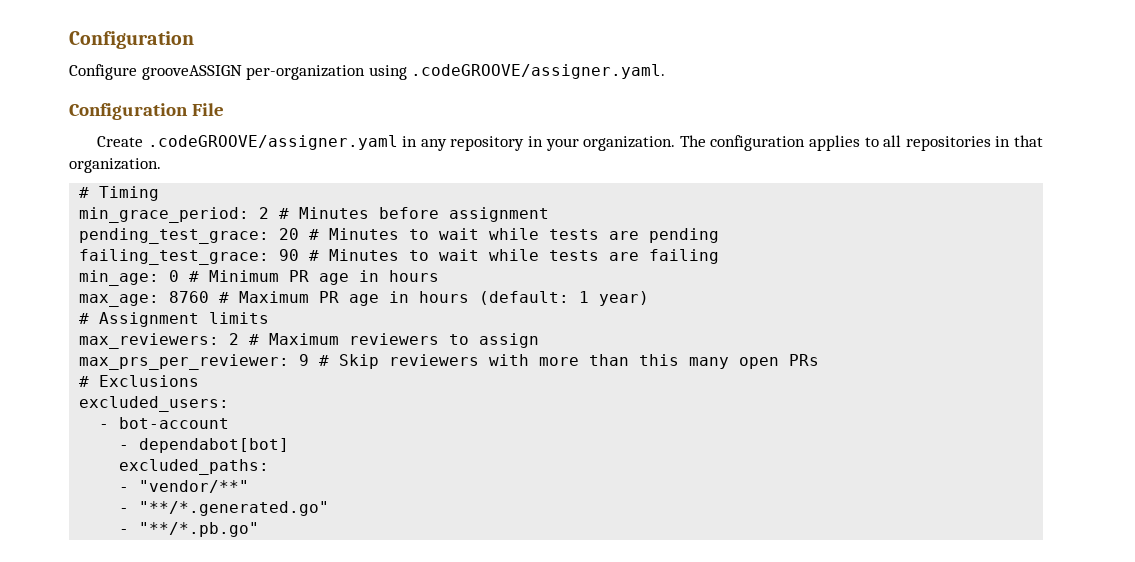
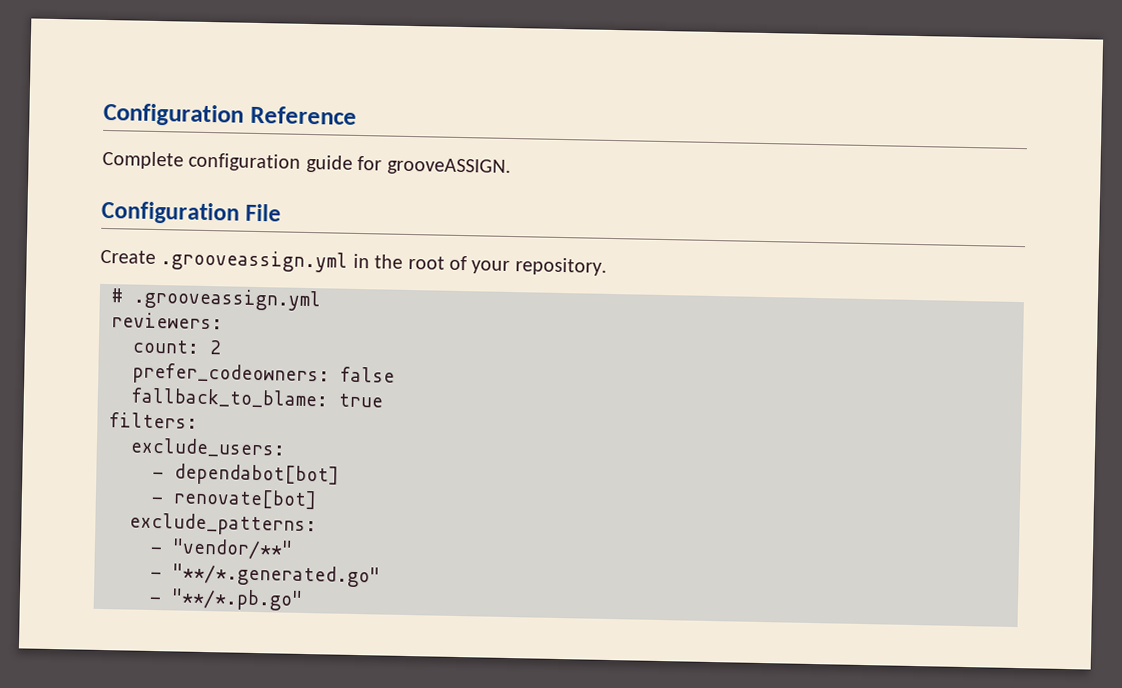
[69,31,194,49] [69,64,666,80] [69,103,224,120] [96,135,1043,151] [69,158,161,173] [79,186,160,201] [79,207,550,223] [79,228,720,244] [79,249,720,265] [79,270,440,286] [79,291,650,307] [79,312,270,327] [79,333,540,349] [79,354,820,370] [79,375,200,387] [79,396,230,412] [99,417,230,429] Configuration // Configure grooveASSIGN per-organization using .codeGROOVE/assigner.yaml. // Configuration File // Create .codeGROOVE/assigner.yaml in any repository in your organization. The configuration applies to all repositories in that organization. // # Timing // min_grace_period: 2 # Minutes before assignment // pending_test_grace: 20 # Minutes to wait while tests are pending // failing_test_grace: 90 # Minutes to wait while tests are failing // min_age: 0 # Minimum PR age in hours // max_age: 8760 # Maximum PR age in hours (default: 1 year) // # Assignment limits // max_reviewers: 2 # Maximum reviewers to assign // max_prs_per_reviewer: 9 # Skip reviewers with more than this many open PRs // # Exclusions // excluded_users: // - bot-account -> [103,102,357,127] [102,150,511,176] [101,200,282,225] [100,249,607,276] [111,287,321,312] [111,312,223,330] [132,339,222,355] [132,362,395,387] [131,387,383,409] [109,412,198,429] [130,437,286,458] Configuration Reference // Complete configuration guide for grooveASSIGN. // Configuration File // Create .grooveassign.yml in the root of your repository. // # .grooveassign.yml // reviewers: // count: 2 // prefer_codeowners: false // fallback_to_blame: true // filters: // exclude_users:
[119,459,270,475] excluded_paths: -> [151,488,317,510] [129,512,317,537] - renovate[bot] // exclude_patterns:

